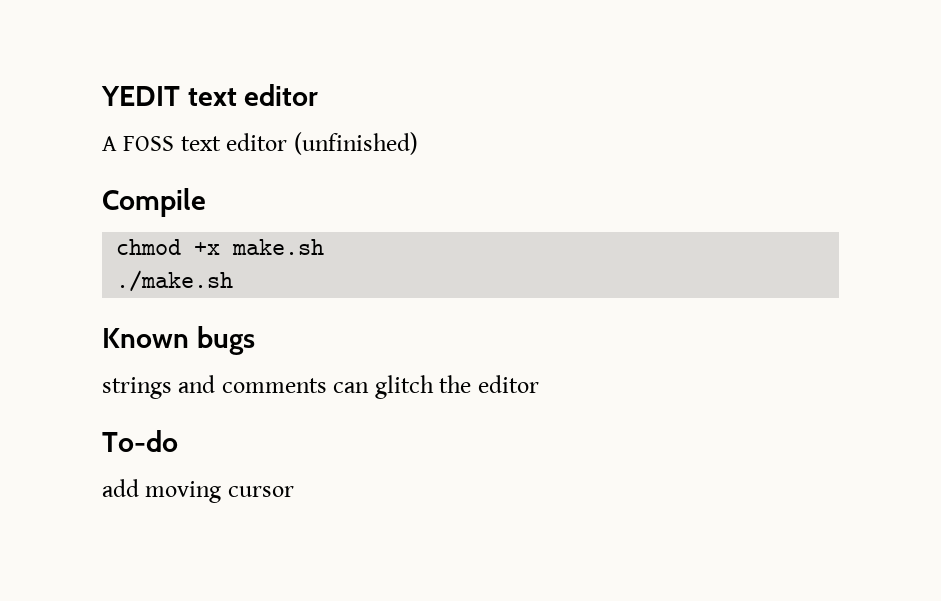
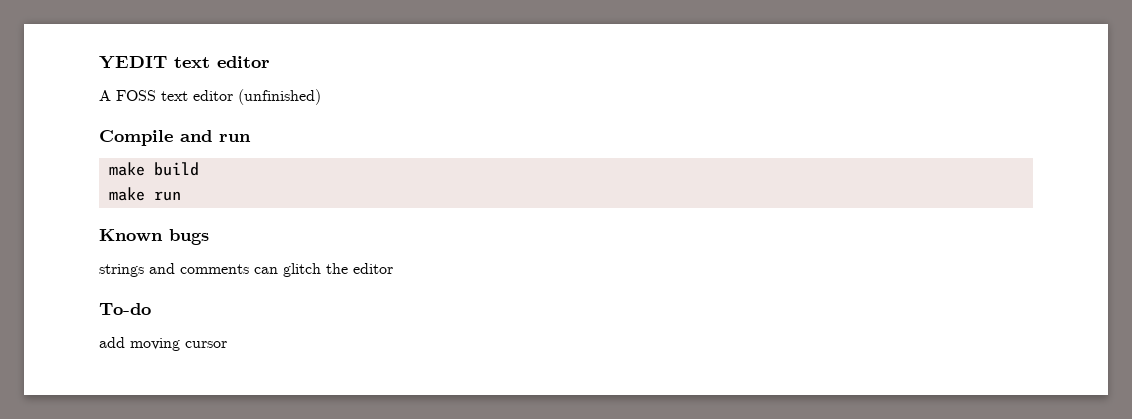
[116,239,325,255] [116,270,234,292] // chmod +x make.sh // ./make.sh -> [180,130,251,142] [108,162,199,176] [108,187,181,201] and run // make build // make run

